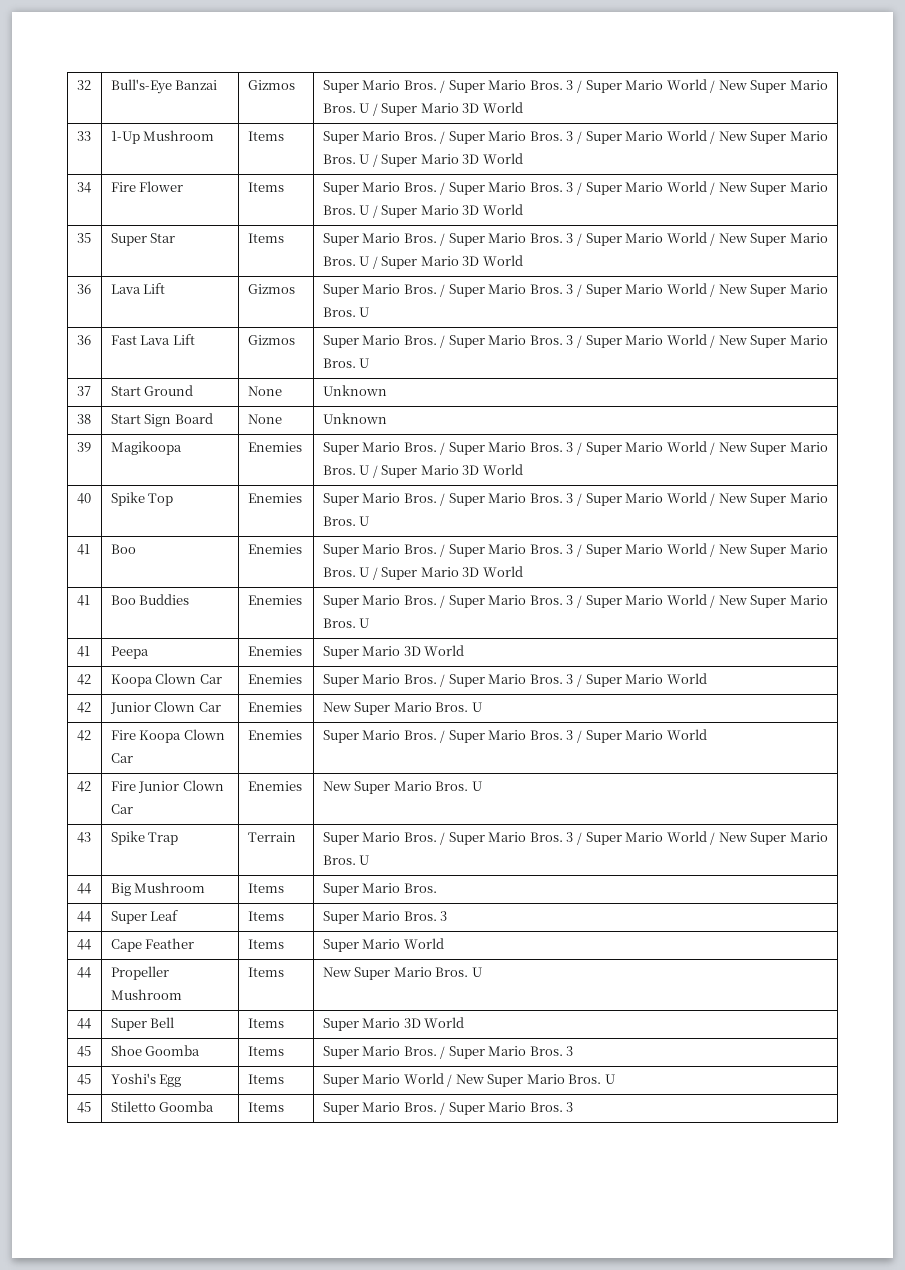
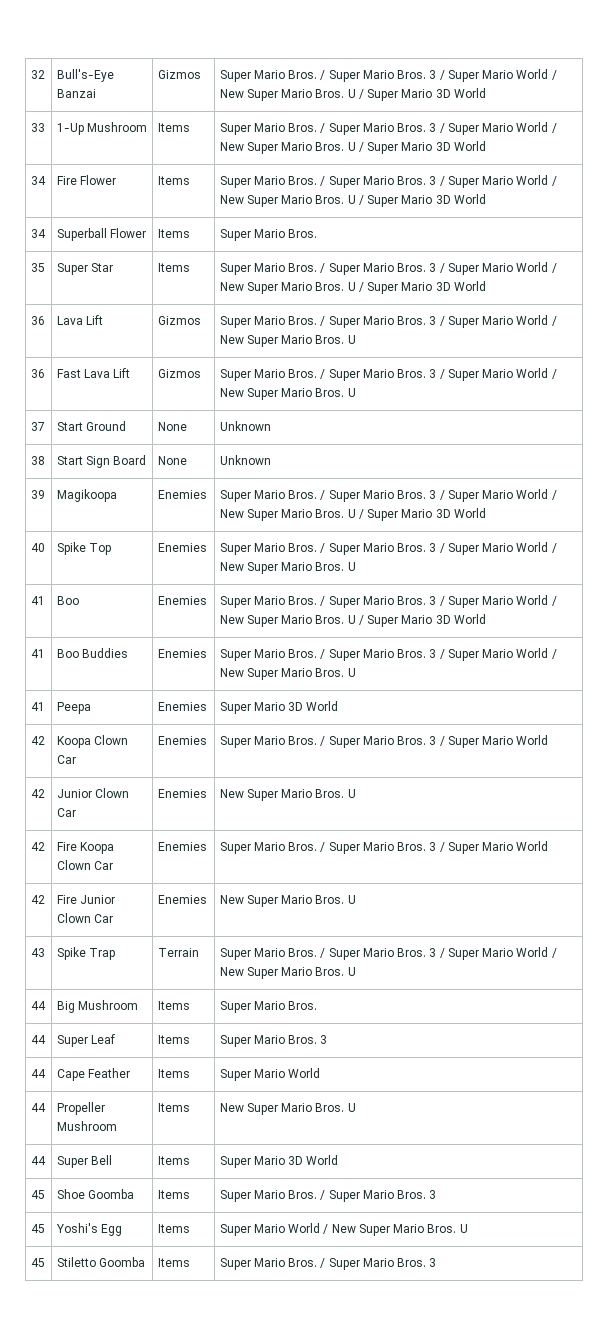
(523, 209) none -> [30,229,46,238] [56,228,146,241] [157,229,190,238] [219,229,318,241] // 34 | Superball Flower | Items | Super Mario Bros.

